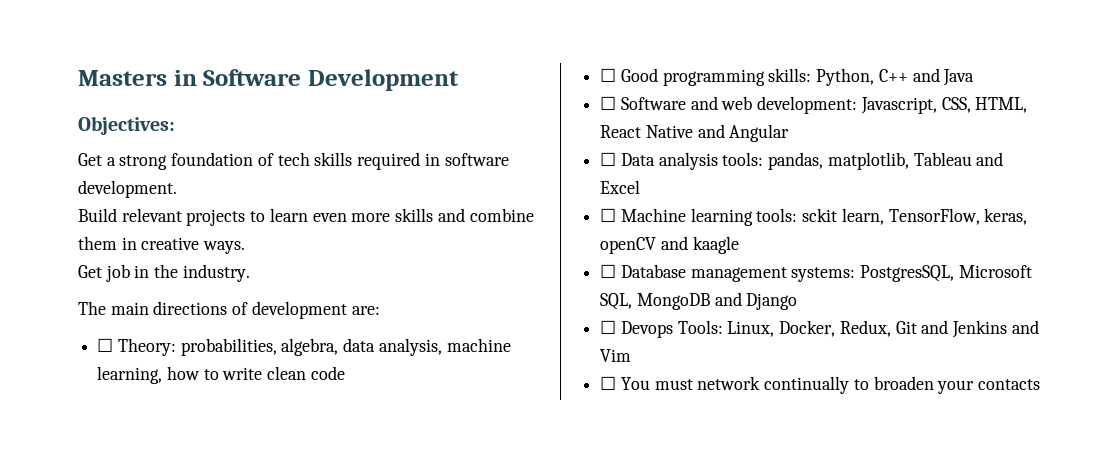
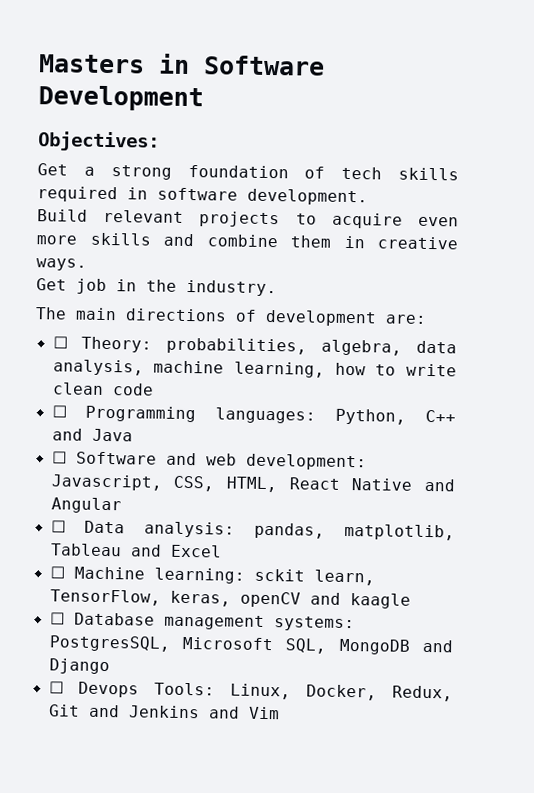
[269,208,308,222] learn -> [331,212,403,229] acquire
[620,68,812,86] Good programming skills: -> [85,405,317,424] Programming languages:
[658,152,764,170] analysis tools: -> [144,521,236,538] analysis:
[690,208,798,226] learning tools: -> [153,567,245,584] learning:
[600,376,1041,394] // ☐ You must network continually to broaden your contacts -> (280, 713) none

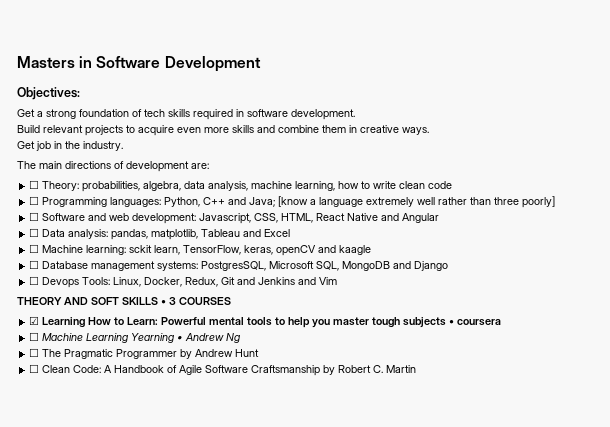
[91,428,133,442] Java -> [249,196,556,208] Java; [know a language extremely well rather than three poorly]
(280, 713) none -> [17,297,231,305] [29,316,502,328] [29,332,241,343] [29,348,260,359] [29,364,417,376] // THEORY AND SOFT SKILLS • 3 COURSES // ☑ Learning How to Learn: Powerful mental tools to help you master tough subjects • coursera // ☐ Machine Learning Yearning • Andrew Ng // ☐ The Pragmatic Programmer by Andrew Hunt // ☐ Clean Code: A Handbook of Agile Software Craftsmanship by Robert C. Martin

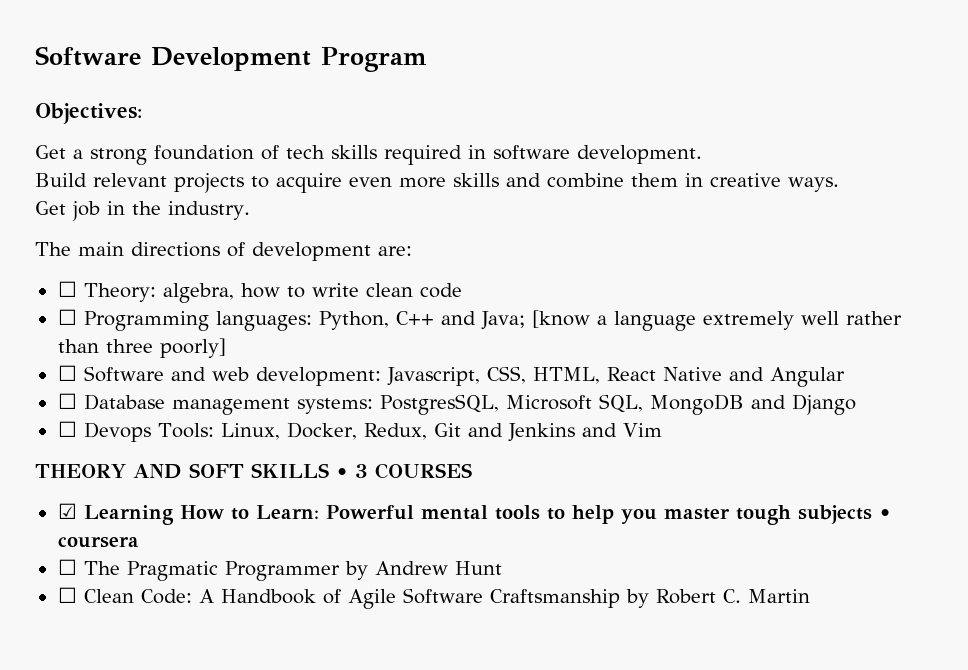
[17,56,93,68] Masters in -> (35, 56) none
(261, 64) none -> [320,47,427,72] Program
[82,181,336,192] probabilities, algebra, data analysis, machine learning, -> [162,283,234,303] algebra,
[29,228,291,240] [29,244,372,256] // ☐ Data analysis: pandas, matplotlib, Tableau and Excel // ☐ Machine learning: sckit learn, TensorFlow, keras, openCV and kaagle -> (845, 377) none
[29,332,241,343] // ☐ Machine Learning Yearning • Andrew Ng -> (139, 542) none

